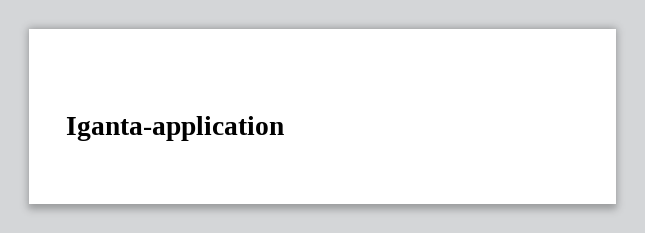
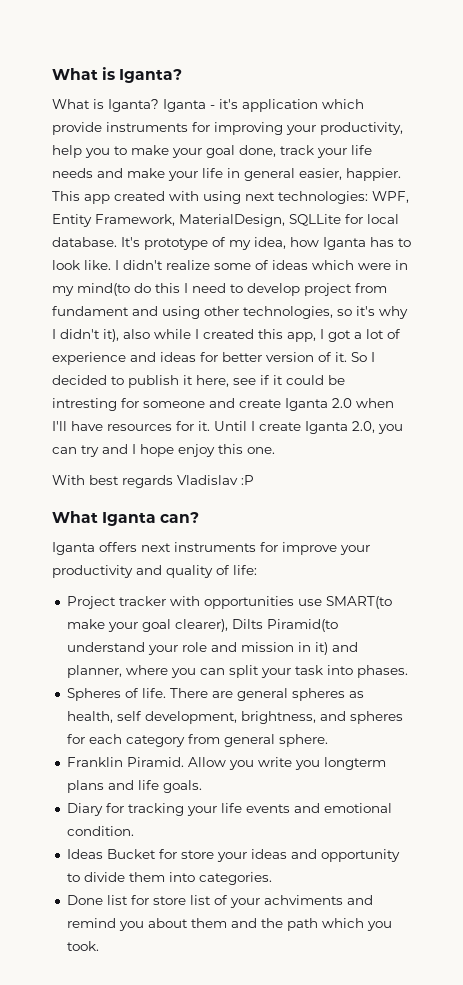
[66,116,284,141] Iganta-application -> [52,67,183,83] [52,99,364,112] [52,122,403,135] [52,145,372,158] [52,168,401,181] [52,191,409,204] [52,214,399,227] [52,237,411,250] [52,260,408,270] [52,283,387,296] [52,306,408,319] [52,329,401,342] [52,352,375,365] [52,375,345,388] [52,398,394,411] [52,421,403,434] [52,444,275,457] [52,475,254,488] [52,511,200,526] [52,542,370,555] [52,565,257,578] [66,596,392,609] [66,619,338,632] [66,642,358,655] [66,665,408,678] [66,688,364,701] [66,711,403,724] [66,734,328,747] [66,757,386,770] [66,780,202,793] [66,803,392,816] [66,826,134,836] [66,849,400,862] [66,872,272,885] [66,895,373,908] [66,918,392,931] [66,941,99,951] What is Iganta? // What is Iganta? Iganta - it's application which provide instruments for improving your productivity, help you to make your goal done, track your life needs and make your life in general easier, happier. This app created with using next technologies: WPF, Entity Framework, MaterialDesign, SQLLite for local database. It's prototype of my idea, how Iganta has to look like. I didn't realize some of ideas which were in my mind(to do this I need to develop project from fundament and using other technologies, so it's why I didn't it), also while I created this app, I got a lot of experience and ideas for better version of it. So I decided to publish it here, see if it could be intresting for someone and create Iganta 2.0 when I'll have resources for it. Until I create Iganta 2.0, you can try and I hope enjoy this one. // With best regards Vladislav :P // What Iganta can? // Iganta offers next instruments for improve your productivity and quality of life: // Project tracker with opportunities use SMART(to make your goal clearer), Dilts Piramid(to understand your role and mission in it) and planner, where you can split your task into phases. // Spheres of life. There are general spheres as health, self development, brightness, and spheres for each category from general sphere. // Franklin Piramid. Allow you write you longterm plans and life goals. // Diary for tracking your life events and emotional condition. // Ideas Bucket for store your ideas and opportunity to divide them into categories. // Done list for store list of your achviments and remind you about them and the path which you took.

